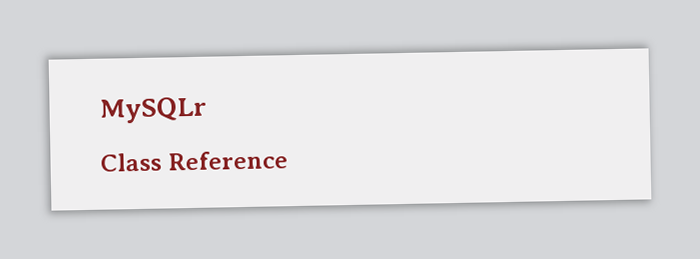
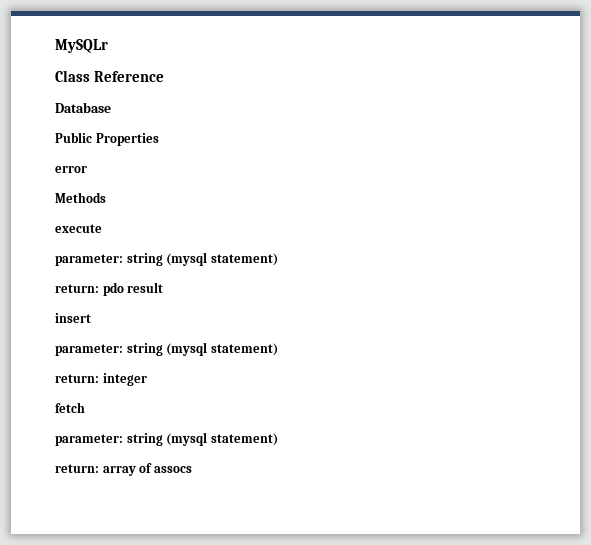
(288, 160) none -> [55,102,111,113] [55,132,159,146] [55,166,87,173] [55,192,106,203] [55,224,102,233] [55,252,278,266] [55,282,164,296] [55,313,91,323] [55,342,278,356] [55,373,147,386] [55,402,85,413] [55,432,278,446] [55,463,192,476] // Database // Public Properties // error // Methods // execute // parameter: string (mysql statement) // return: pdo result // insert // parameter: string (mysql statement) // return: integer // fetch // parameter: string (mysql statement) // return: array of assocs

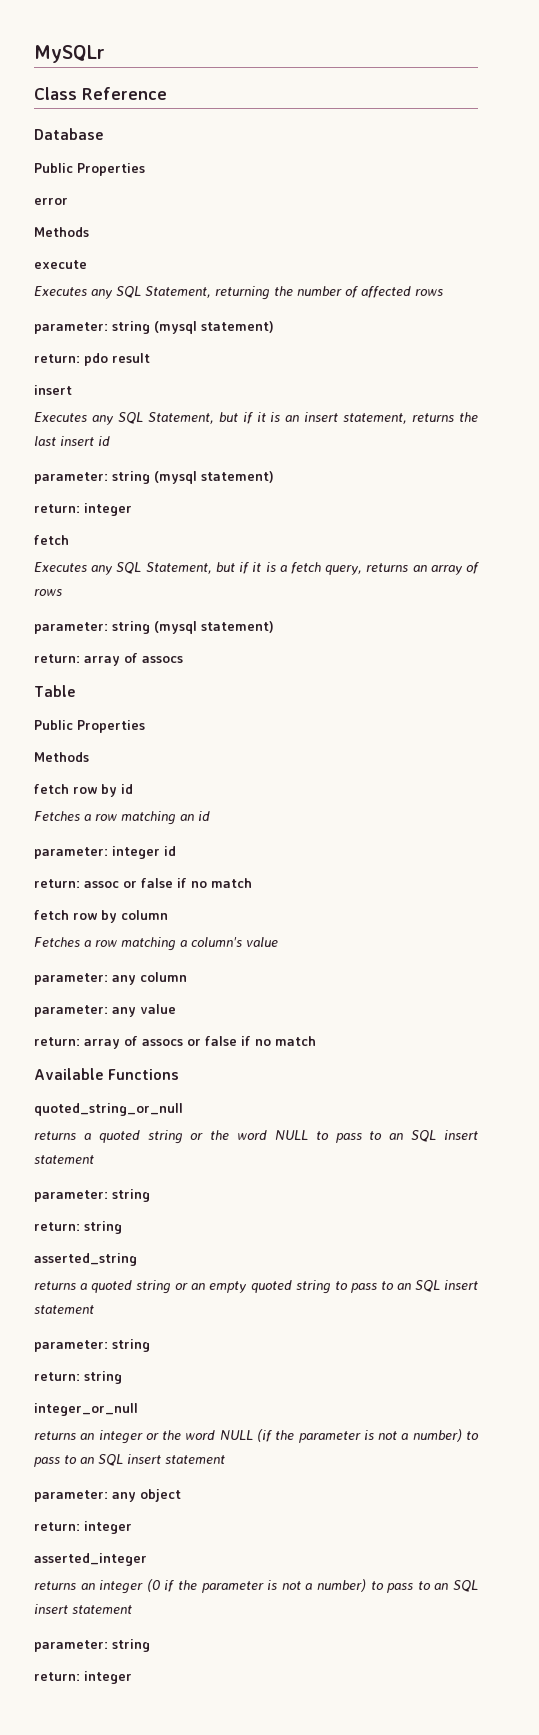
(102, 228) none -> [34,286,443,300] // Executes any SQL Statement, returning the number of affected rows
(91, 318) none -> [34,412,478,425] [34,436,110,446] // Executes any SQL Statement, but if it is an insert statement, returns the last insert id
(85, 407) none -> [34,562,480,575] [34,589,62,596] // Executes any SQL Statement, but if it is a fetch query, returns an array of rows
(192, 469) none -> [34,685,76,697] [34,720,145,733] [34,752,89,762] [34,784,133,797] [34,811,210,825] [34,846,176,859] [34,878,252,888] [34,910,168,923] [34,937,278,951] [34,972,187,985] [34,1004,176,1017] [34,1036,316,1049] [34,1068,180,1080] [34,1103,183,1116] [34,1130,479,1144] [34,1155,94,1164] [34,1189,150,1202] [34,1221,122,1234] [34,1253,137,1266] [34,1280,478,1294] [34,1305,94,1314] [34,1339,150,1352] [34,1371,122,1384] [34,1403,138,1416] [34,1429,479,1444] [34,1454,225,1467] [34,1489,181,1502] [34,1521,132,1534] [34,1553,147,1566] [34,1579,479,1594] [34,1604,132,1614] [34,1639,150,1652] [34,1671,132,1684] // Table // Public Properties // Methods // fetch row by id // Fetches a row matching an id // parameter: integer id // return: assoc or false if no match // fetch row by column // Fetches a row matching a column's value // parameter: any column // parameter: any value // return: array of assocs or false if no match // Available Functions // quoted_string_or_null // returns a quoted string or the word NULL to pass to an SQL insert statement // parameter: string // return: string // asserted_string // returns a quoted string or an empty quoted string to pass to an SQL insert statement // parameter: string // return: string // integer_or_null // returns an integer or the word NULL (if the parameter is not a number) to pass to an SQL insert statement // parameter: any object // return: integer // asserted_integer // returns an integer (0 if the parameter is not a number) to pass to an SQL insert statement // parameter: string // return: integer

